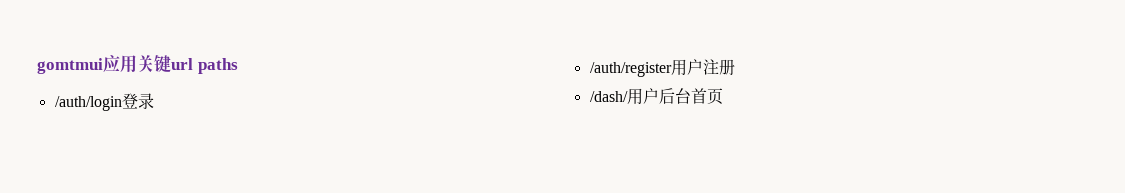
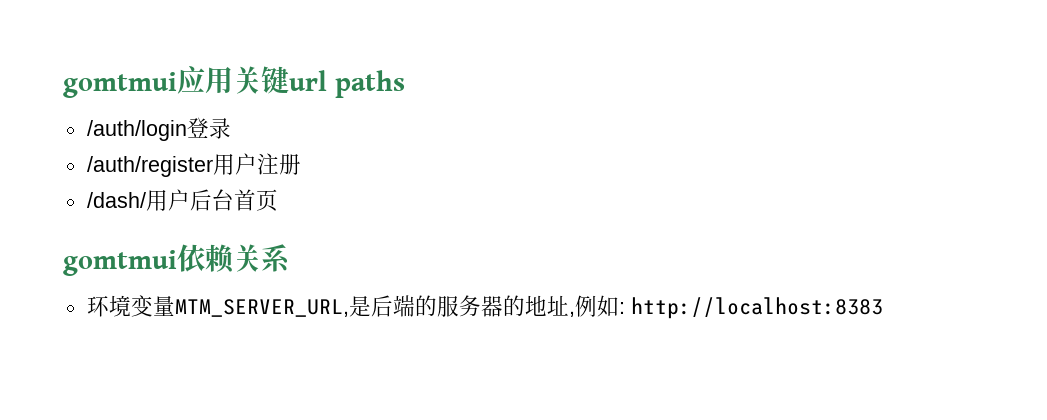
(723, 96) none -> [63,244,290,276] [86,295,883,319] // gomtmui依赖关系 // 环境变量MTM_SERVER_URL,是后端的服务器的地址,例如: http://localhost:8383

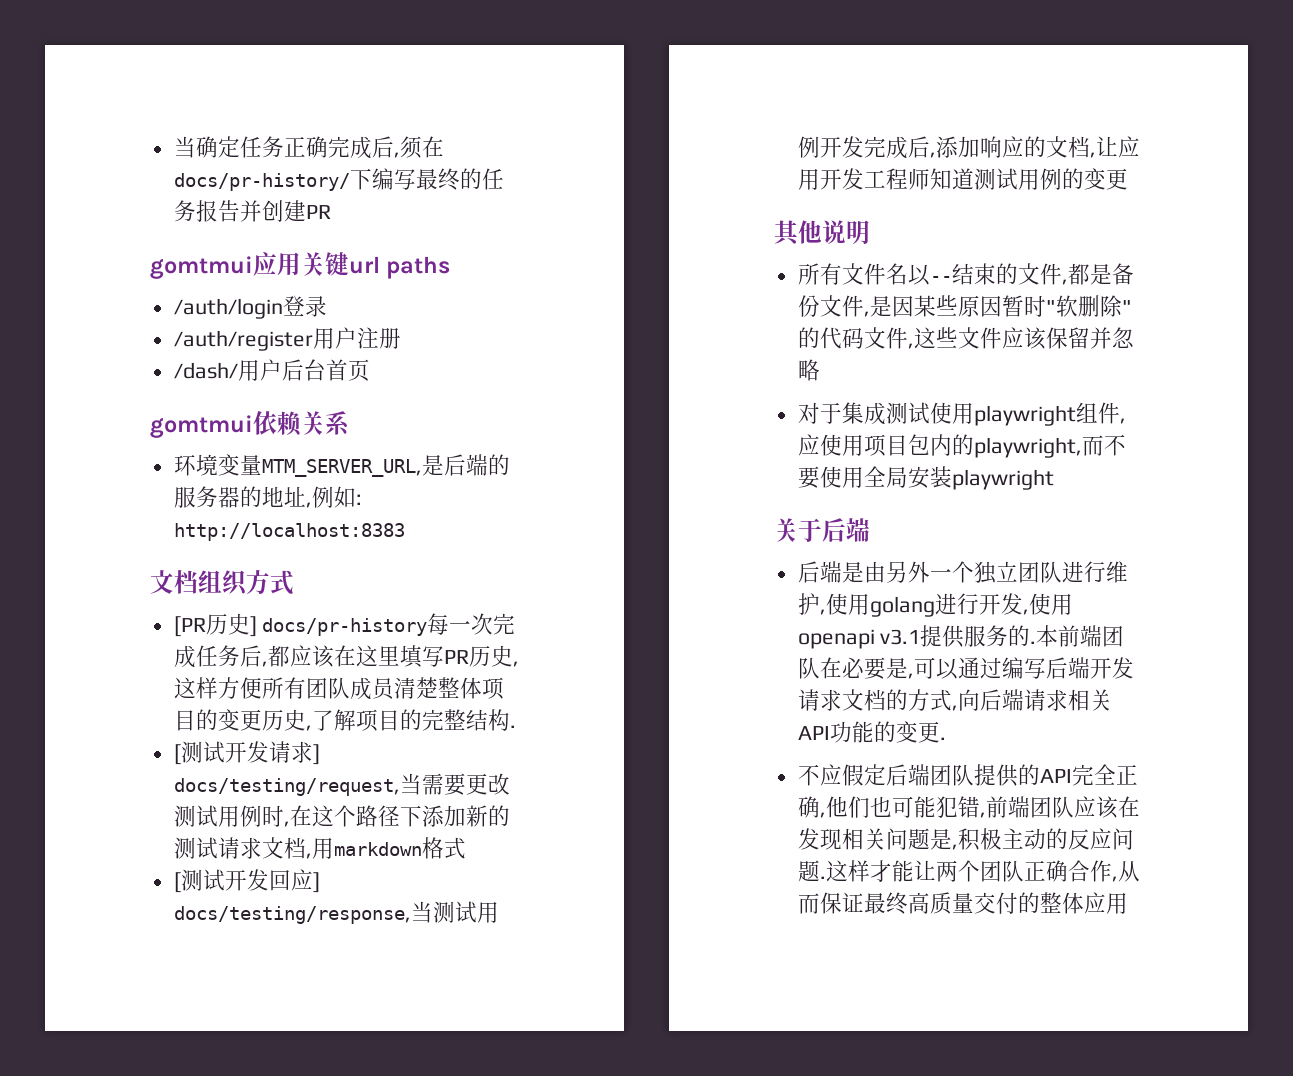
(63, 85) none -> [173,136,444,159] [173,168,504,191] [173,200,331,222] 当确定任务正确完成后,须在docs/pr-history/下编写最终的任务报告并创建PR //
(883, 308) none -> [150,570,294,596] [173,613,516,637] [173,645,519,668] [173,677,504,700] [173,709,516,732] [173,741,320,765] [173,773,510,796] [173,805,510,827] [173,837,466,859] [173,869,320,893] [173,901,499,924] [797,136,1140,159] [797,168,1128,190] [774,220,870,246] [797,263,1134,286] [797,295,1132,317] [797,327,1134,350] [797,359,820,381] [797,402,1126,426] [797,434,1126,458] [797,466,1054,490] [774,518,870,542] [797,561,1128,584] [797,593,1073,617] [797,625,1125,649] [797,657,1134,680] [797,689,1112,711] [797,721,946,743] [797,764,1138,787] [797,796,1140,819] [797,828,1134,851] [797,860,1140,882] [797,892,1128,915] // 文档组织方式 // [PR历史] docs/pr-history每一次完成任务后,都应该在这里填写PR历史,这样方便所有团队成员清楚整体项目的变更历史,了解项目的完整结构. // [测试开发请求] docs/testing/request,当需要更改测试用例时,在这个路径下添加新的测试请求文档,用markdown格式 // [测试开发回应] docs/testing/response,当测试用例开发完成后,添加响应的文档,让应用开发工程师知道测试用例的变更 // 其他说明 // 所有文件名以--结束的文件,都是备份文件,是因某些原因暂时"软删除"的代码文件,这些文件应该保留并忽略 // 对于集成测试使用playwright组件,应使用项目包内的playwright,而不要使用全局安装playwright // 关于后端 // 后端是由另外一个独立团队进行维护,使用golang进行开发,使用openapi v3.1提供服务的.本前端团队在必要是,可以通过编写后端开发请求文档的方式,向后端请求相关API功能的变更. // 不应假定后端团队提供的API完全正确,他们也可能犯错,前端团队应该在发现相关问题是,积极主动的反应问题.这样才能让两个团队正确合作,从而保证最终高质量交付的整体应用

